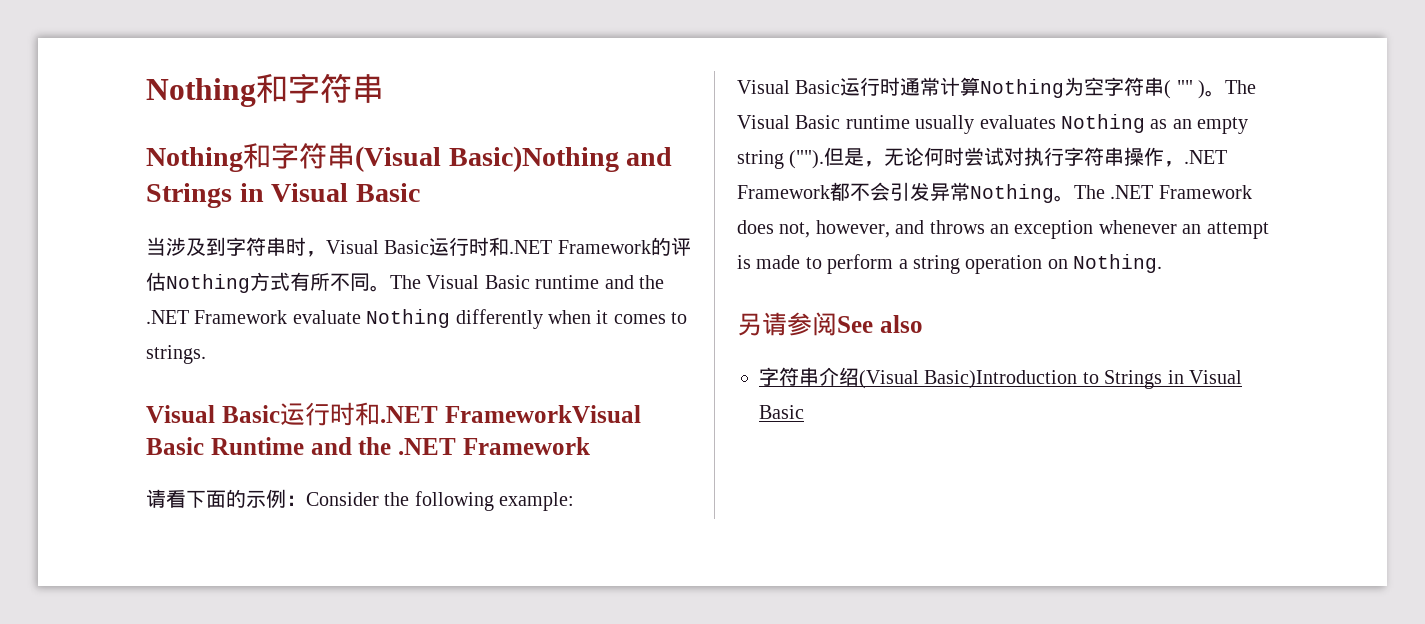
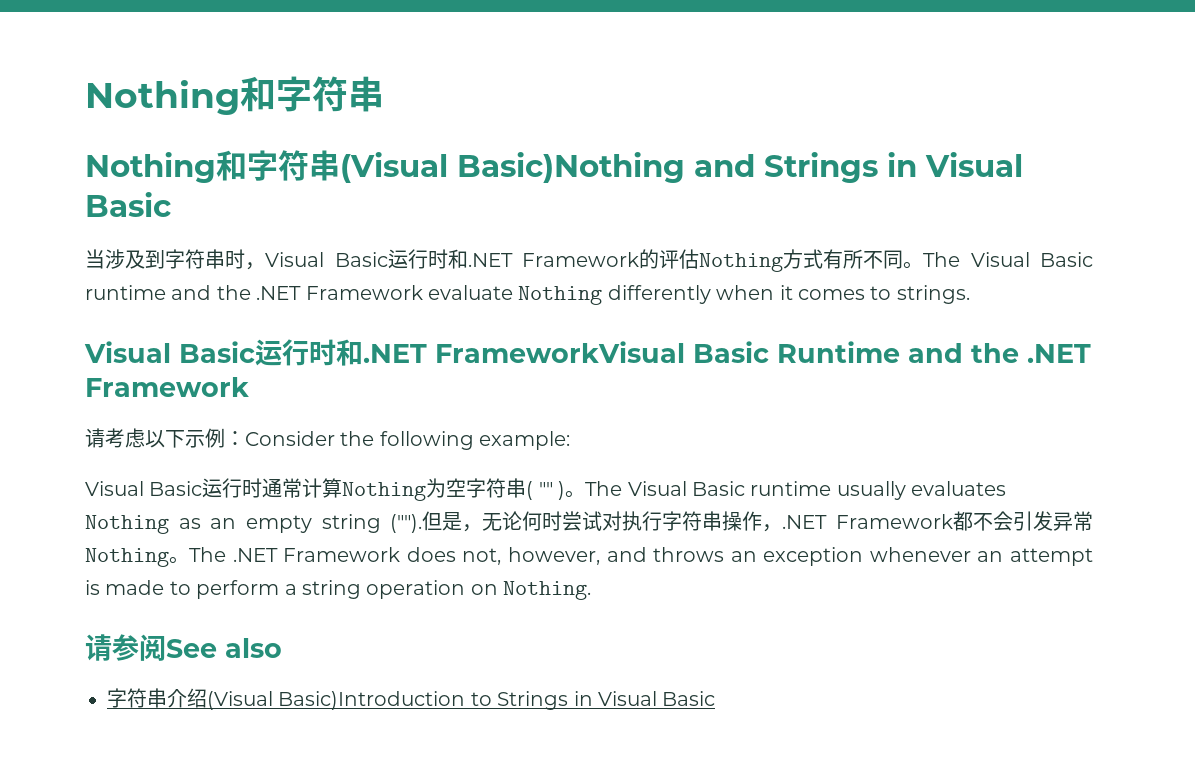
[166,489,246,508] 看下面的 -> [105,428,185,448] 考虑以下
[737,313,762,336] 另 -> (592, 590) none

